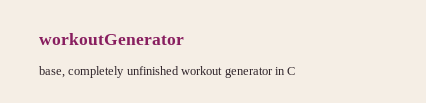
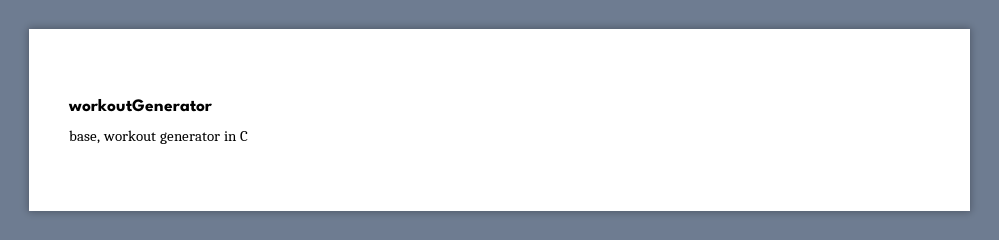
[68,66,179,78] completely unfinished -> (100, 137) none

